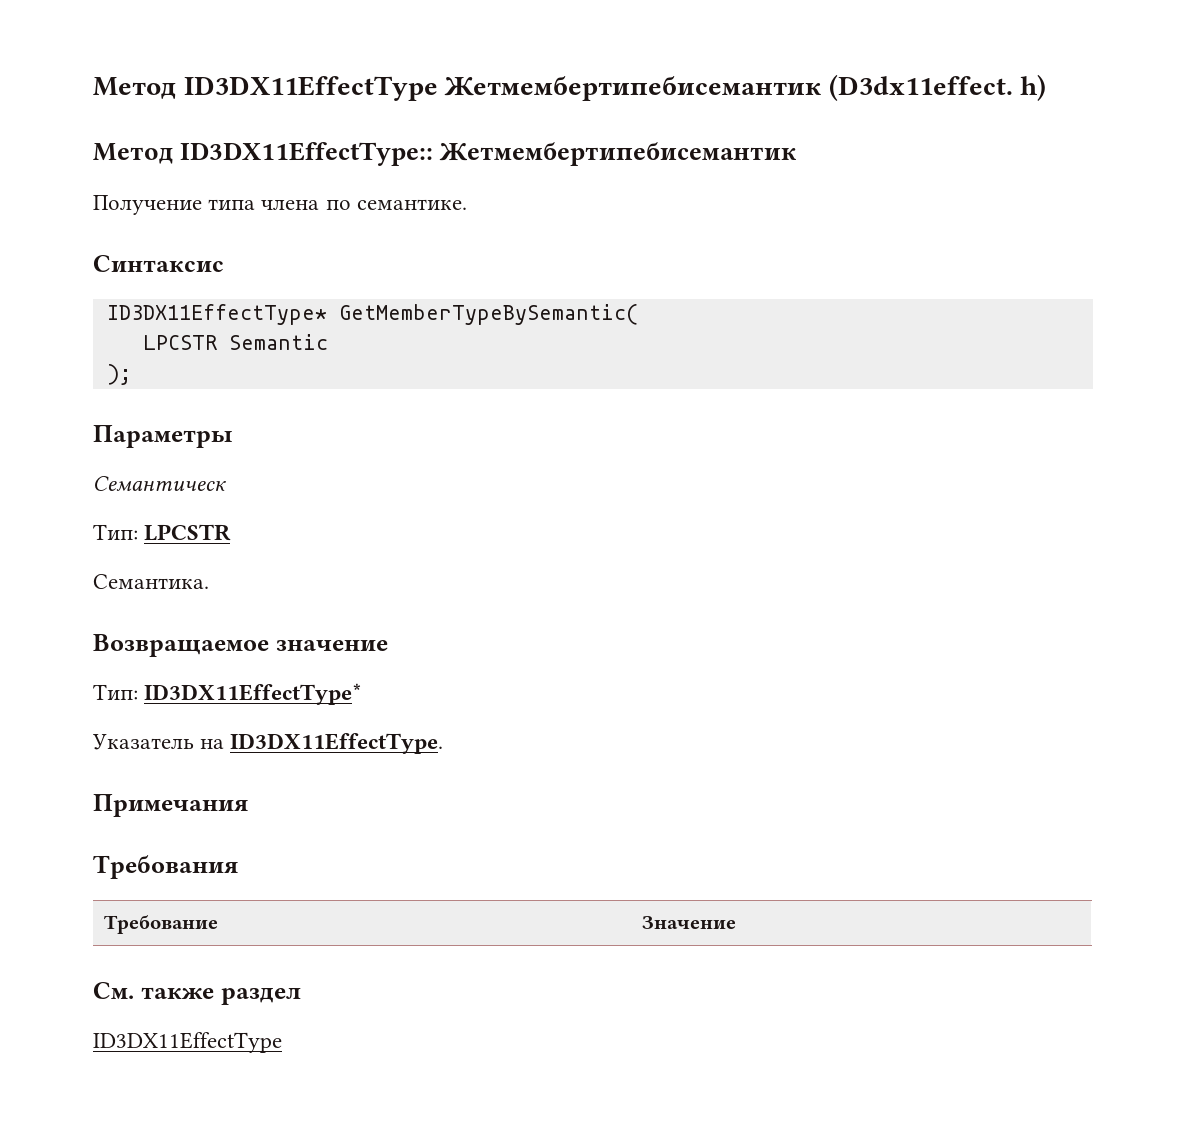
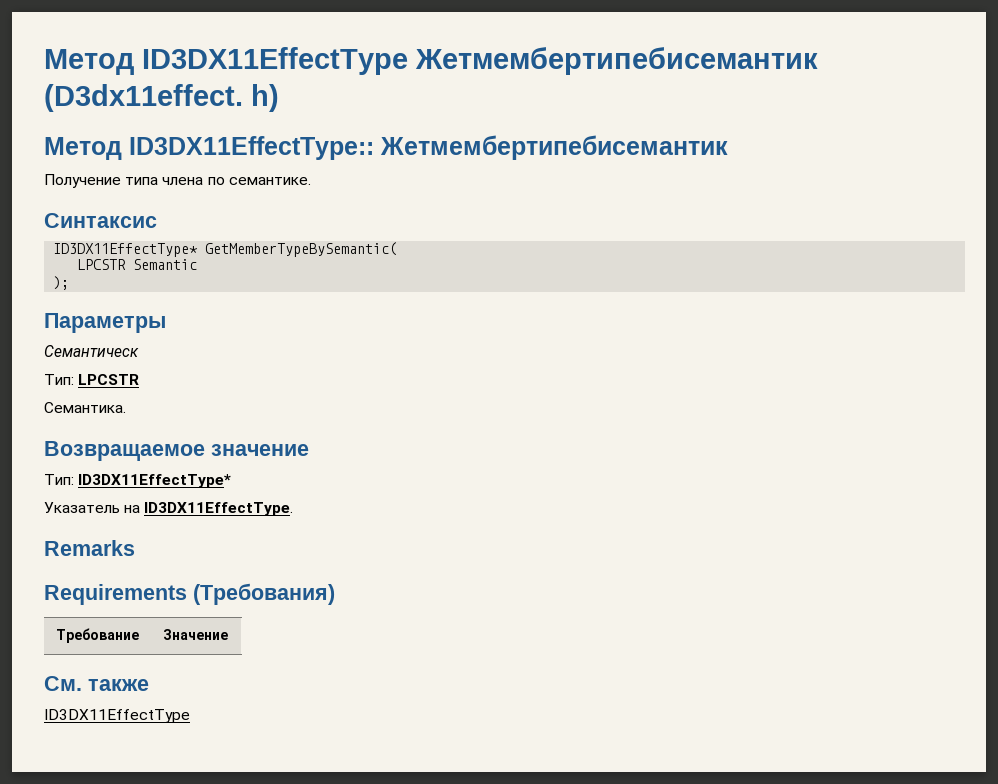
[93,794,248,817] [93,855,238,879] Примечания // Требования -> [44,540,135,556] [44,583,335,605] Remarks // Requirements (Требования)
[220,987,301,1005] раздел -> (149, 685) none

